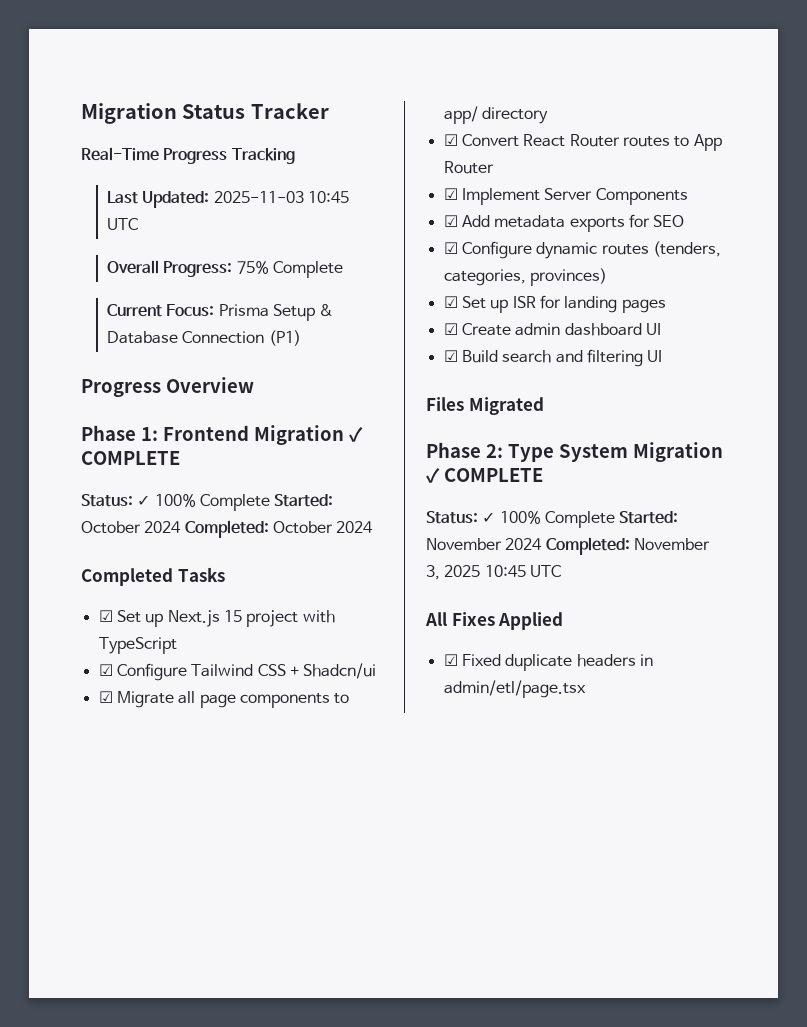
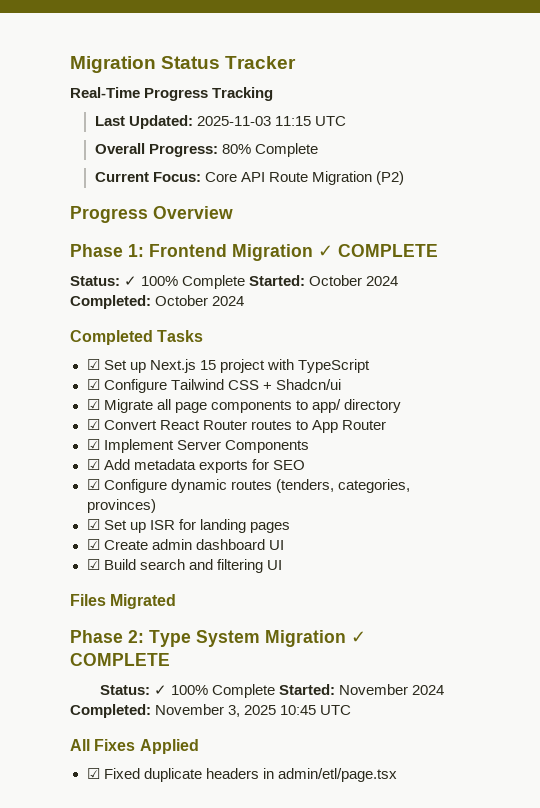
[308,191,350,203] 10:45 -> [274,116,311,126] 11:15
[236,261,269,274] 75% -> [221,144,251,154] 80%
[218,304,334,321] [107,330,301,346] Prisma Setup & Database Connection (P1) -> [204,171,404,185] Core API Route Migration (P2)

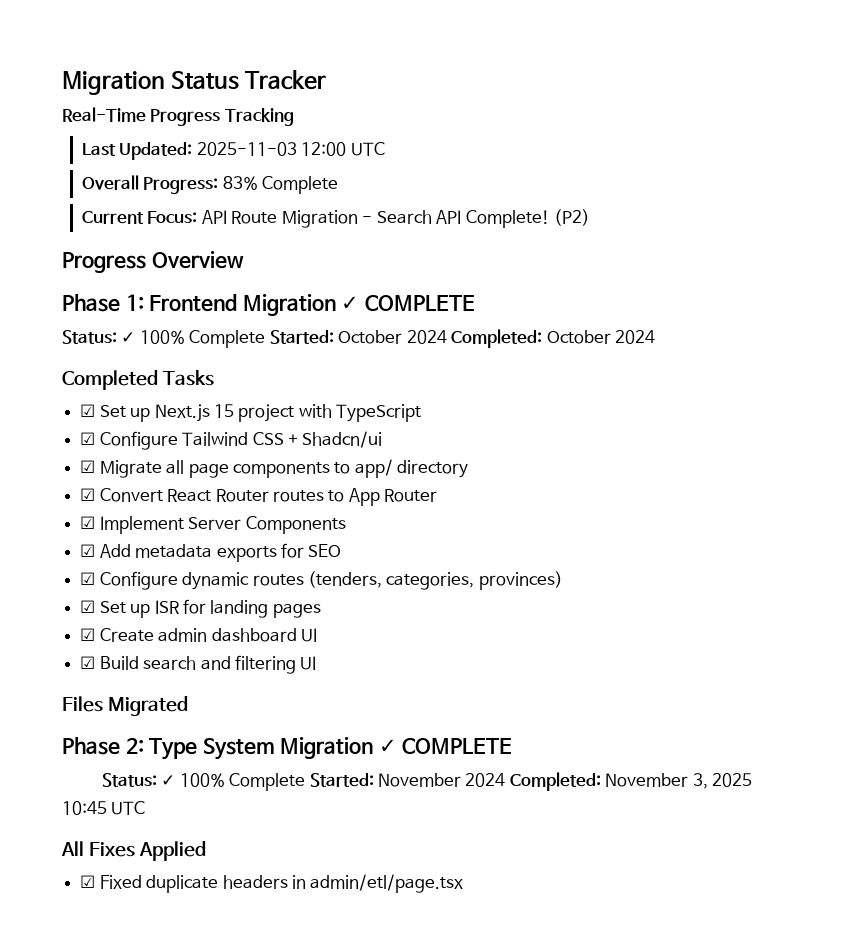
[274,116,311,126] 11:15 -> [301,142,347,156] 12:00
[221,144,251,154] 80% -> [222,176,258,190] 83%
[204,172,237,182] Core -> (198, 217) none
(372, 178) none -> [362,210,550,228] - Search API Complete!

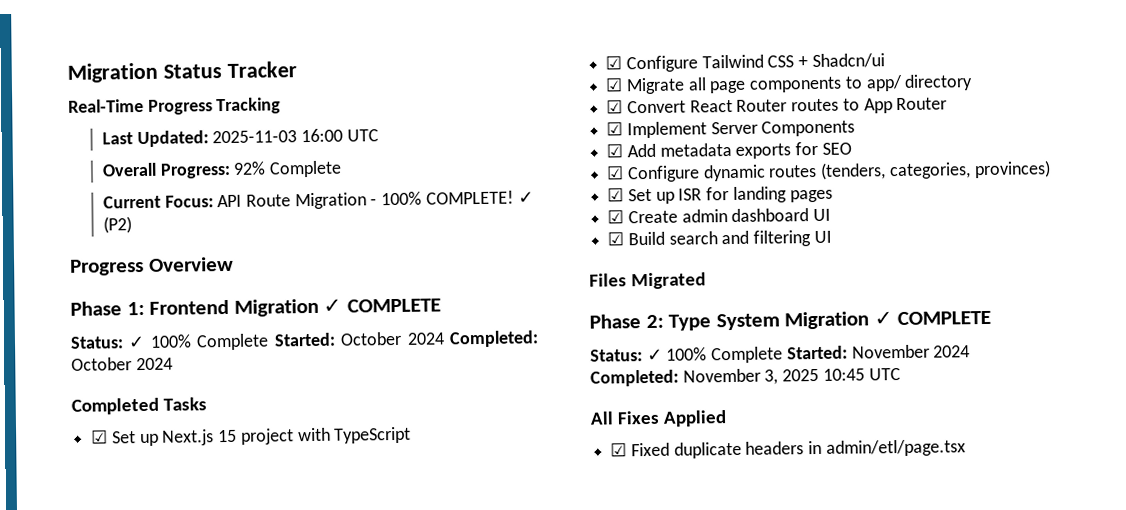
[301,142,347,156] 12:00 -> [300,128,343,143] 16:00
[222,176,258,190] 83% -> [233,161,267,175] 92%
[376,210,550,228] Search API Complete! -> [381,190,534,206] 100% COMPLETE! ✓

